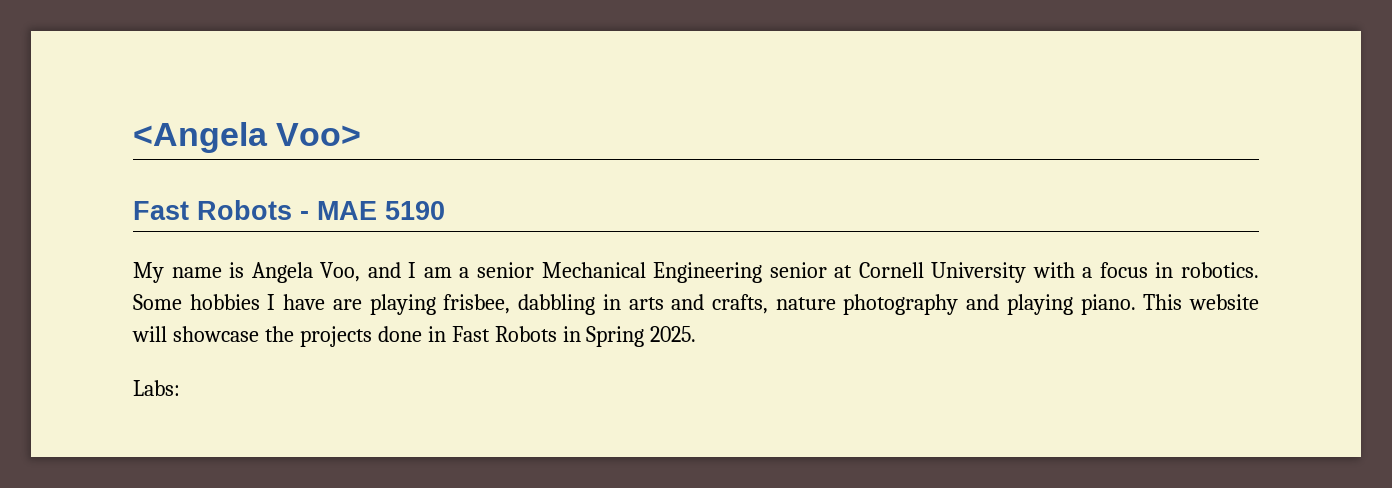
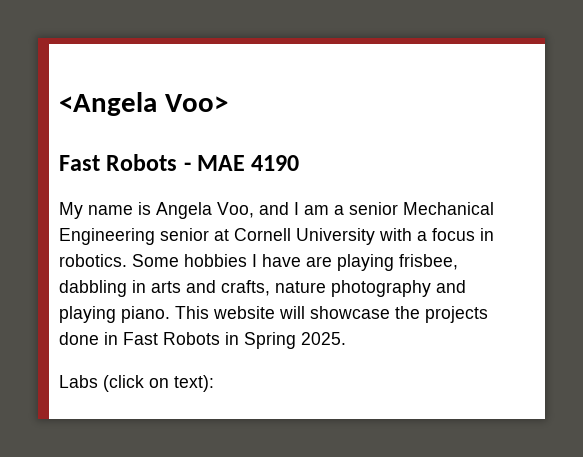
[385,201,445,220] 5190 -> [251,155,300,171] 4190
[133,380,180,396] Labs: -> [59,375,214,392] Labs (click on text):

